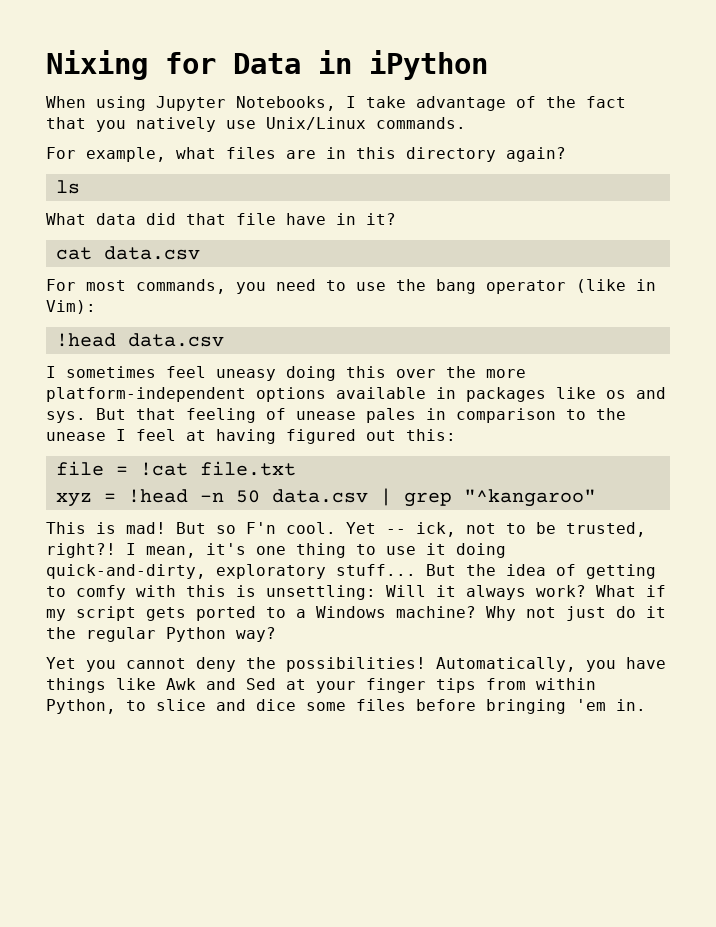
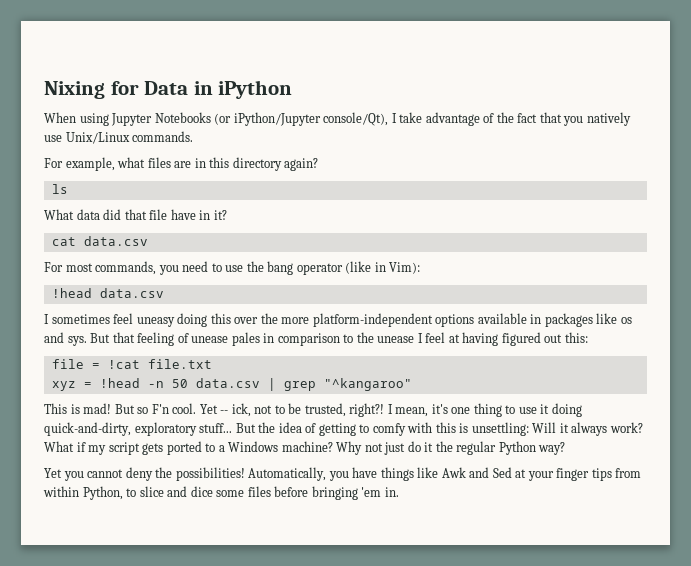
[236,96,336,111] Notebooks, -> [154,112,389,126] Notebooks (or iPython/Jupyter console/Qt),

